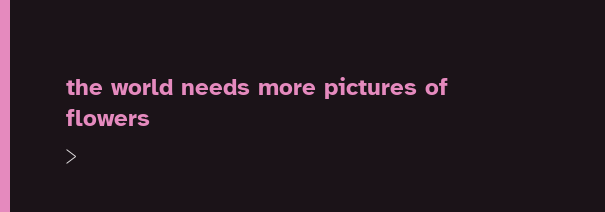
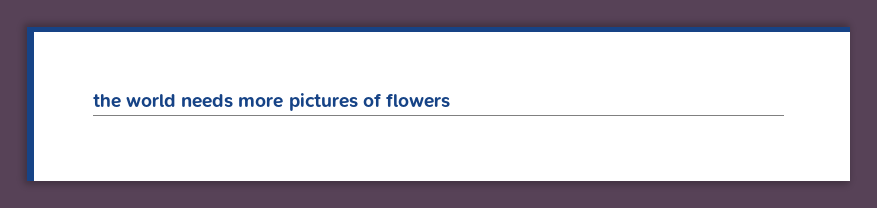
[66,149,76,164] // > -> (450, 100) none

